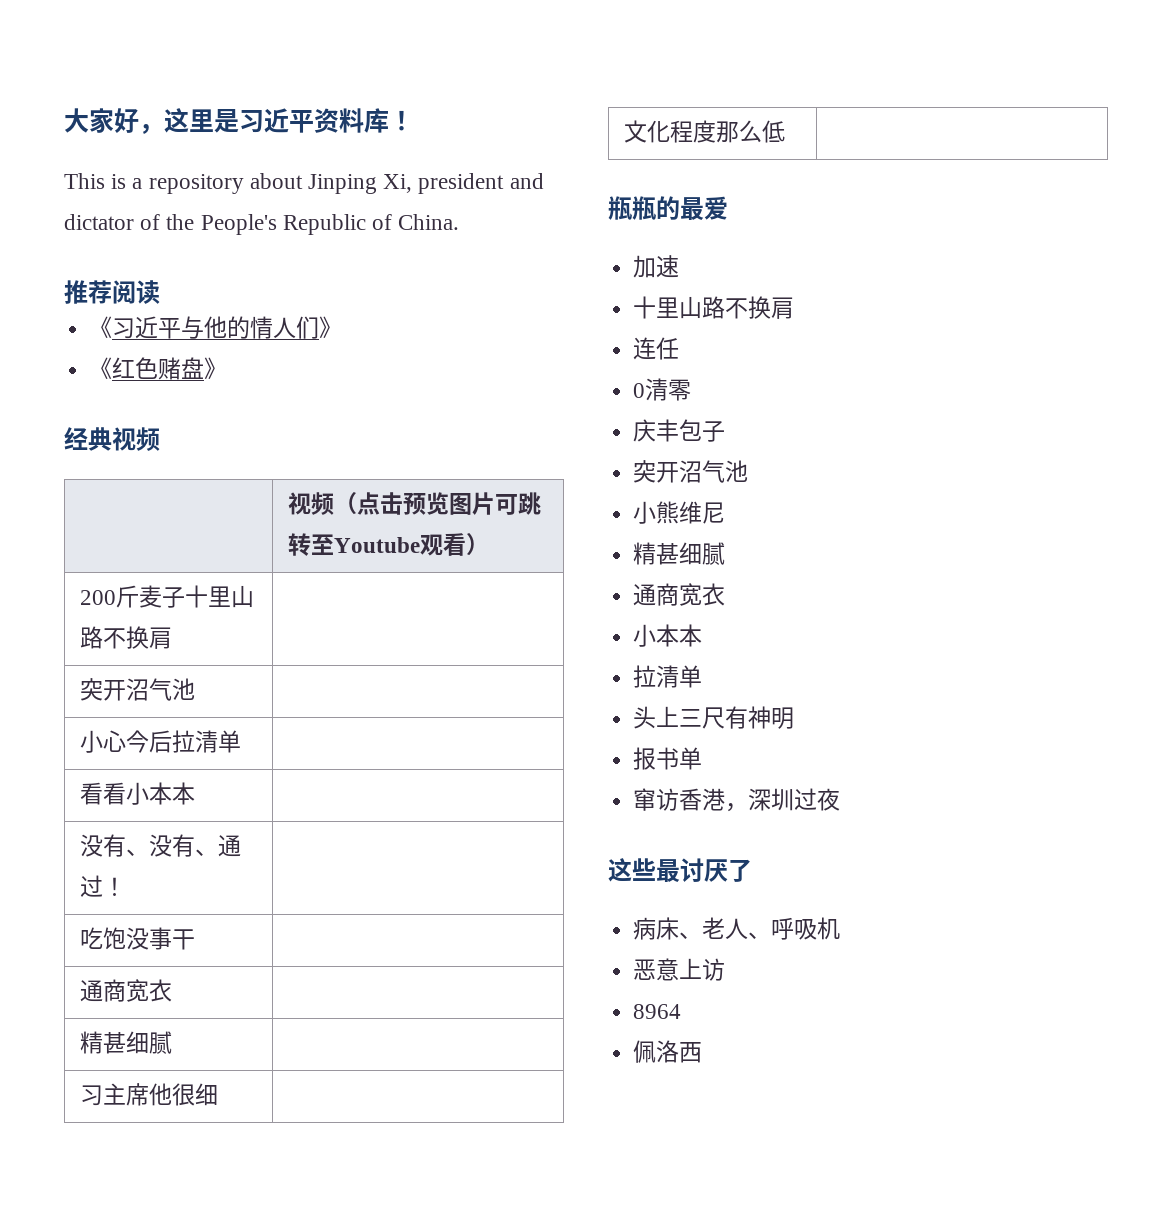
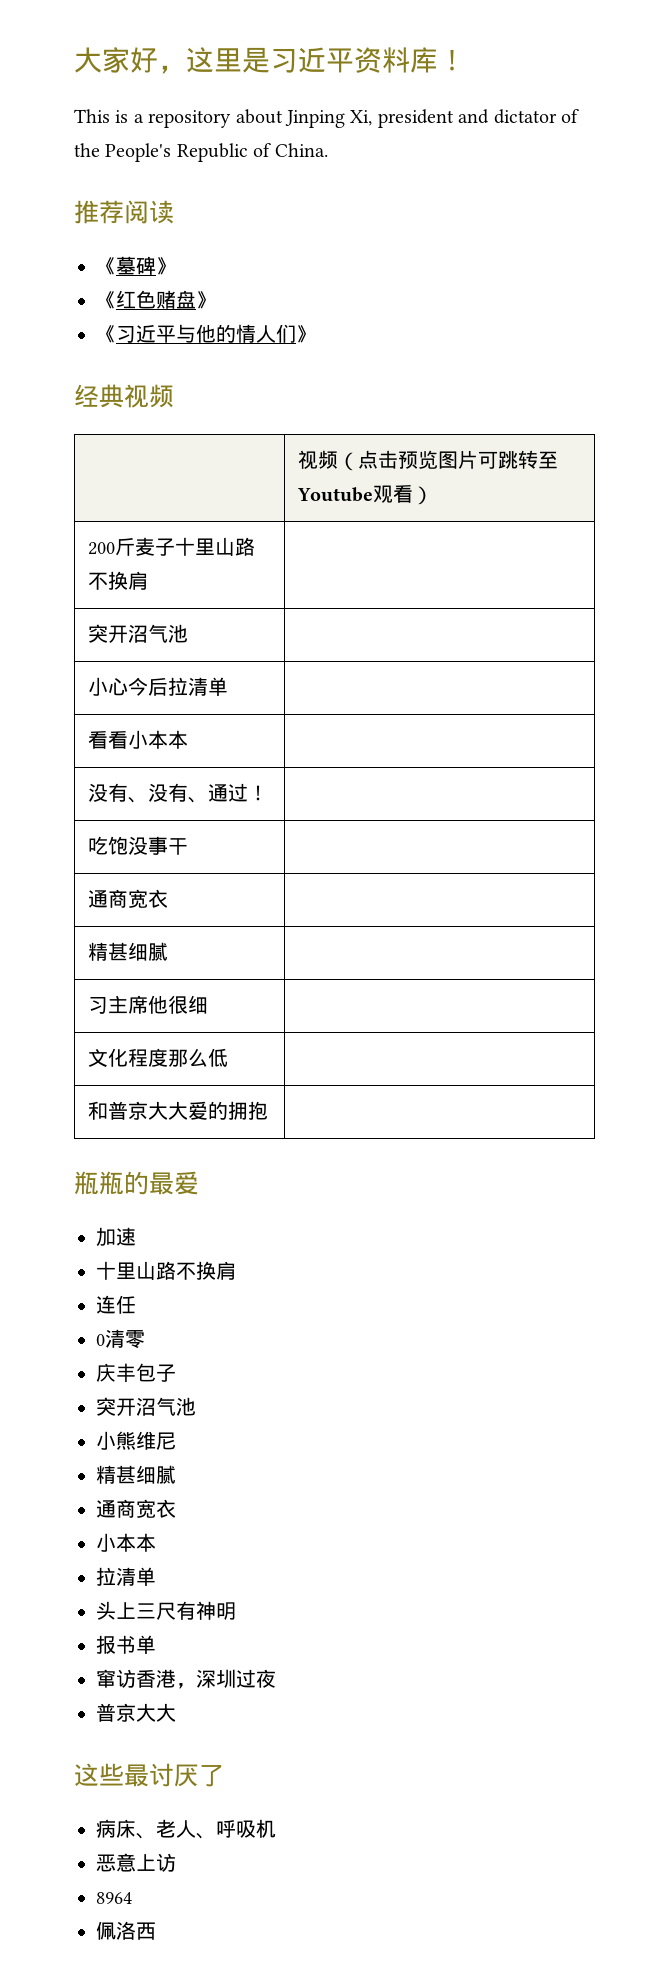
(160, 292) none -> [96,256,176,275] [96,290,216,309] // 《墓碑》 // 《红色赌盘》
[89,357,228,380] // 《红色赌盘》 -> (316, 334) none
(786, 131) none -> [87,1101,268,1120] // 和普京大大爱的拥抱 |
(841, 799) none -> [96,1703,176,1722] // 普京大大

